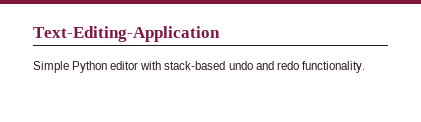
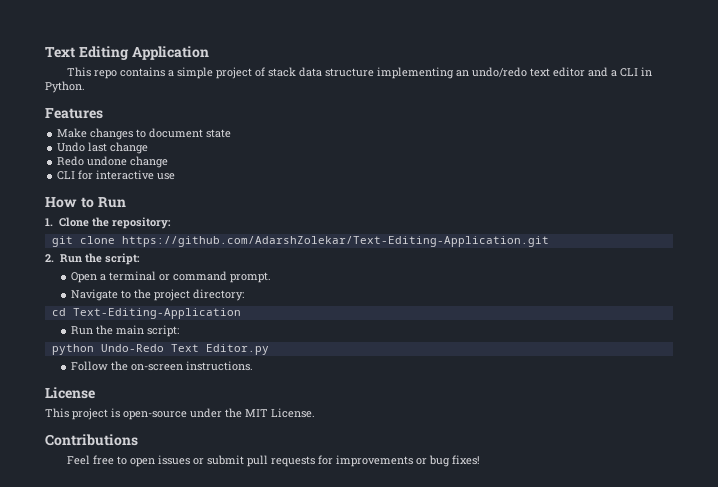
[33,26,220,42] [33,61,365,73] Text-Editing-Application // Simple Python editor with stack-based undo and redo functionality. -> [45,46,209,60] [66,67,652,79] [45,81,85,93] [45,108,103,119] [57,128,232,140] [57,142,149,154] [57,156,169,168] [57,170,176,180] [45,197,126,208] [45,217,172,229] [51,236,549,247] [45,253,140,265] [71,271,272,283] [71,289,245,301] [51,308,241,319] [71,325,180,337] [51,344,269,355] [71,361,254,371] [45,387,95,399] [45,408,315,420] [45,434,138,446] [66,455,480,467] Text Editing Application // This repo contains a simple project of stack data structure implementing an undo/redo text editor and a CLI in Python. // Features // Make changes to document state // Undo last change // Redo undone change // CLI for interactive use // How to Run // 1. Clone the repository: // git clone https://github.com/AdarshZolekar/Text-Editing-Application.git // 2. Run the script: // Open a terminal or command prompt. // Navigate to the project directory: // cd Text-Editing-Application // Run the main script: // python Undo-Redo Text Editor.py // Follow the on-screen instructions. // License // This project is open-source under the MIT License. // Contributions // Feel free to open issues or submit pull requests for improvements or bug fixes!

